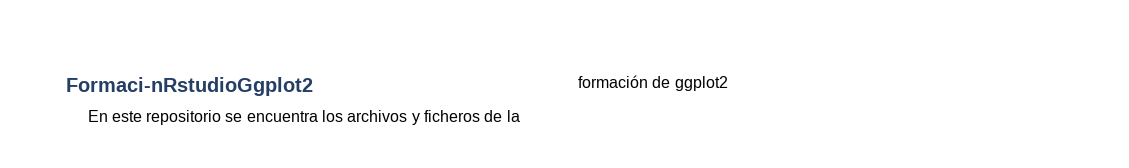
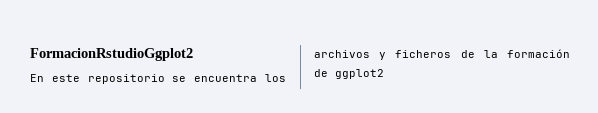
[66,77,313,96] Formaci-nRstudioGgplot2 -> [30,48,193,61] FormacionRstudioGgplot2

